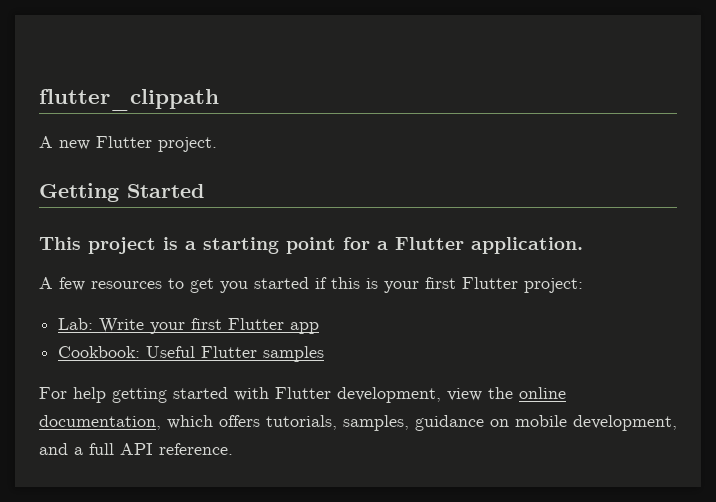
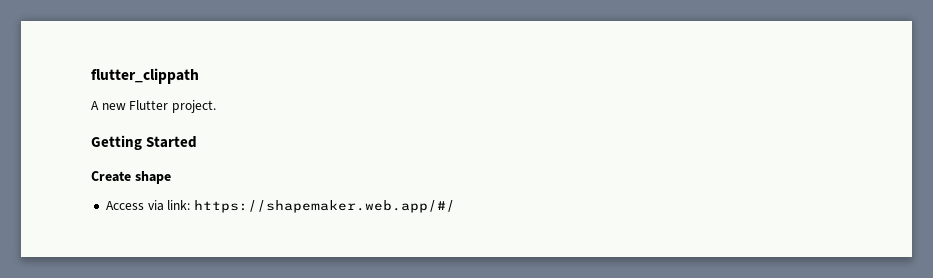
[39,237,583,254] [39,277,583,293] [58,318,320,334] [58,346,325,362] [39,387,566,403] [39,415,677,431] [39,443,233,455] This project is a starting point for a Flutter application. // A few resources to get you started if this is your first Flutter project: // Lab: Write your first Flutter app // Cookbook: Useful Flutter samples // For help getting started with Flutter development, view the online documentation, which offers tutorials, samples, guidance on mobile development, and a full API reference. -> [91,171,171,184] [105,200,455,213] Create shape // Access via link: https://shapemaker.web.app/#/

